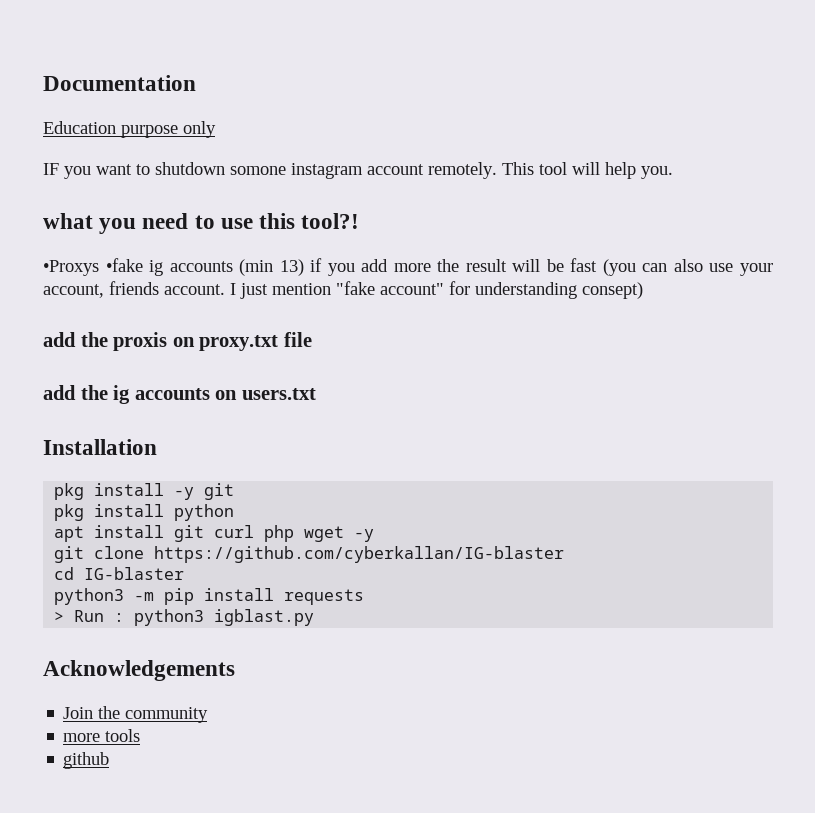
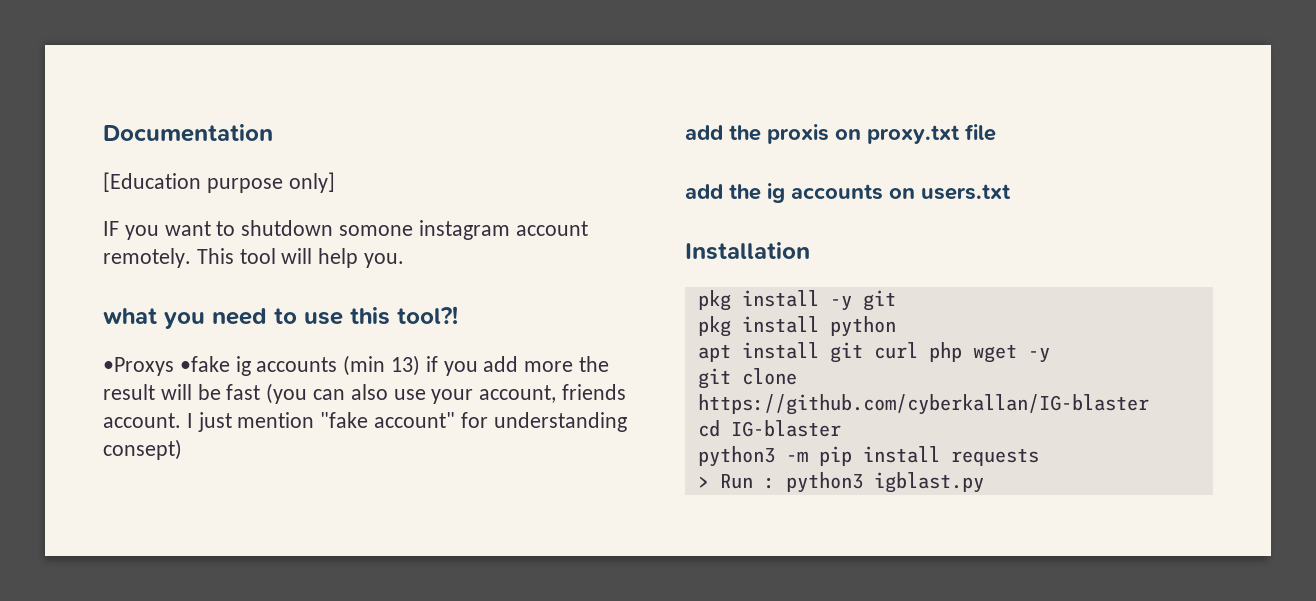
[43,121,216,138] Education purpose only -> [103,172,335,193] [Education purpose only]
[43,660,235,681] [63,706,209,723] [63,729,141,742] [63,752,110,769] // Acknowledgements // Join the community // more tools // github -> (984, 482) none

